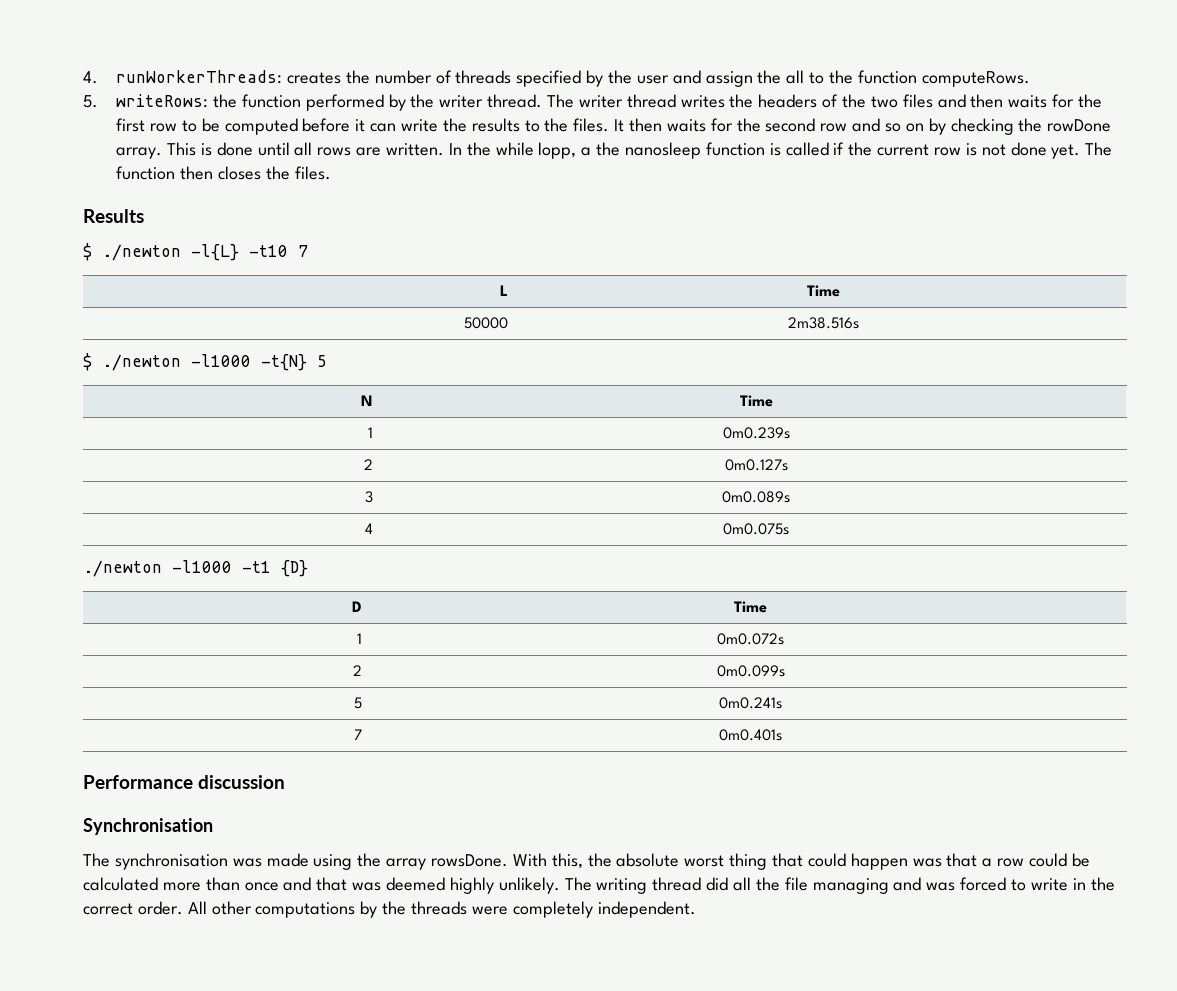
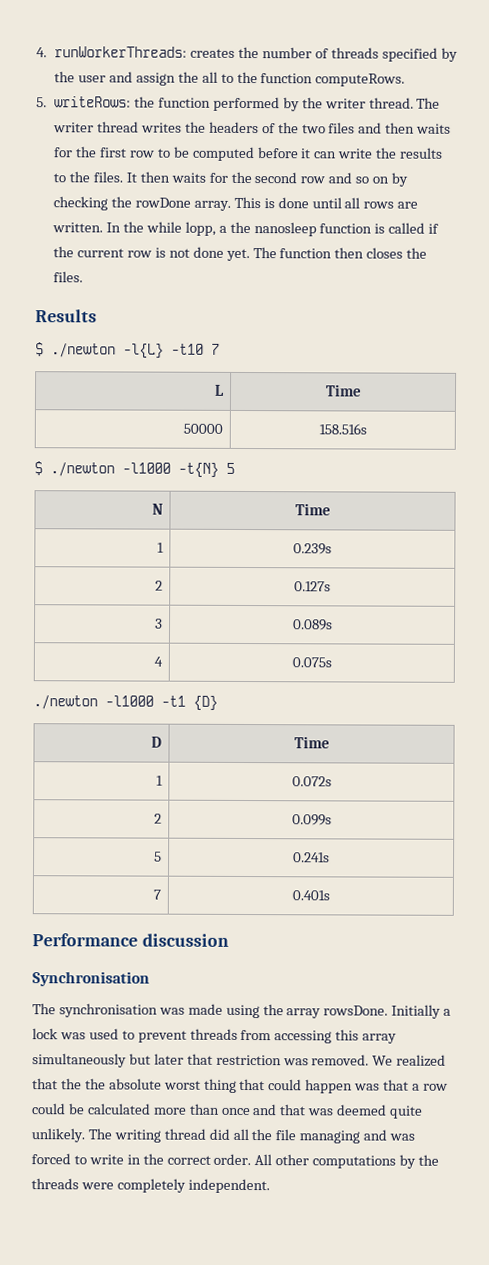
[788,317,859,329] 2m38.516s -> [318,423,367,435] 158.516s
[722,427,790,439] [364,459,374,470] [724,459,788,471] 0m0.239s // 2 | 0m0.127s -> [293,543,332,555] [155,580,164,591] [294,581,331,592] 0.239s // 2 | 0.127s
[722,491,790,503] 0m0.089s -> [292,619,333,631] 0.089s
[723,523,789,535] 0m0.075s -> [291,657,332,668] 0.075s
[717,633,784,645] [353,665,363,676] [716,665,785,677] 0m0.072s // 2 | 0m0.099s -> [291,776,332,787] [154,813,163,824] [291,814,332,826] 0.072s // 2 | 0.099s
[719,697,782,709] 0m0.241s -> [293,852,330,863] 0.241s
[719,729,782,741] 0m0.401s -> [291,890,330,901] 0.401s
[512,853,583,869] With this, -> [391,1004,452,1019] [32,1028,398,1044] [32,1053,447,1068] [32,1078,82,1090] Initially a lock was used to prevent threads from accessing this array simultaneously but later that restriction was removed. We realized that the
[449,877,494,894] highly -> [389,1105,424,1119] quite

